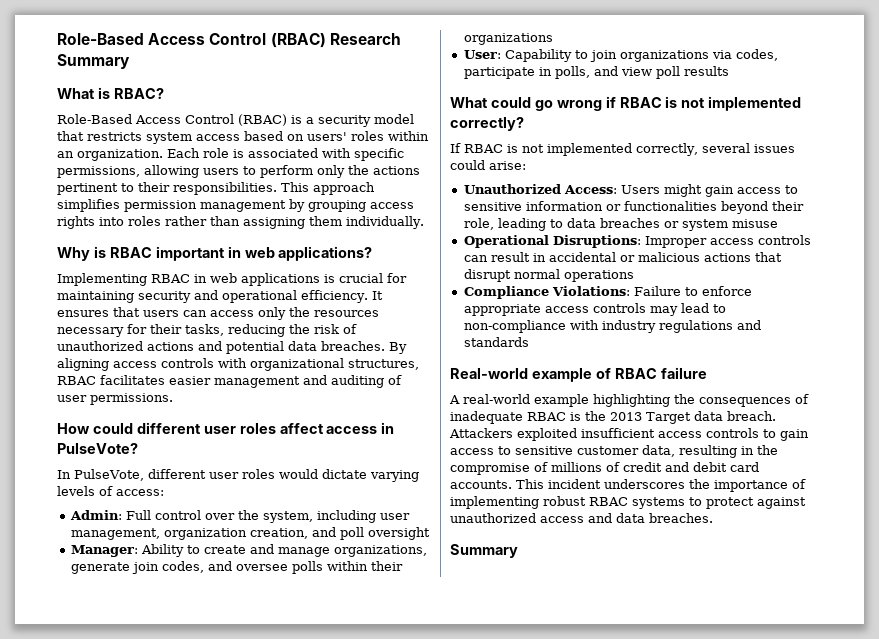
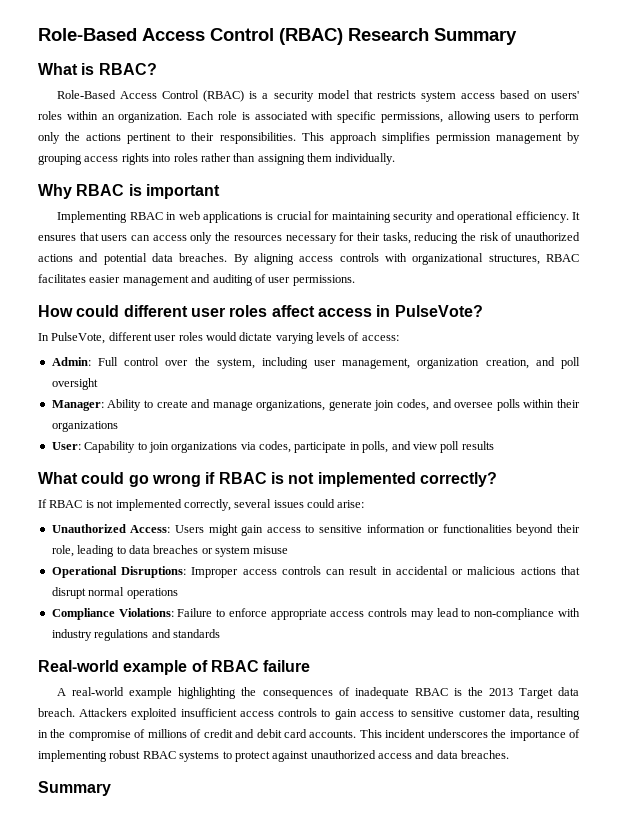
[93,246,152,258] is RBAC -> [76,184,142,196] RBAC is
[227,246,373,261] in web applications? -> (220, 191) none

